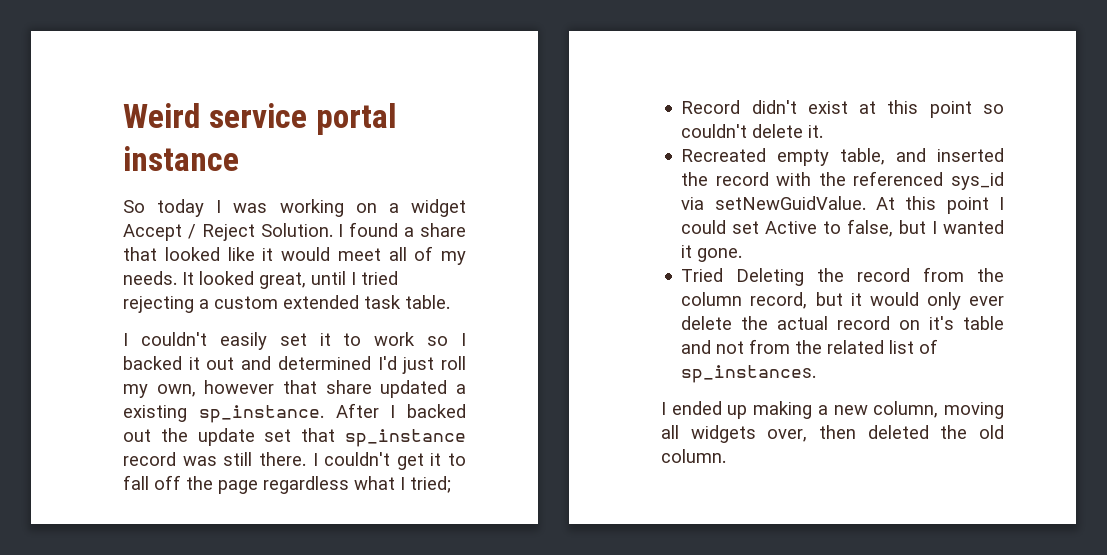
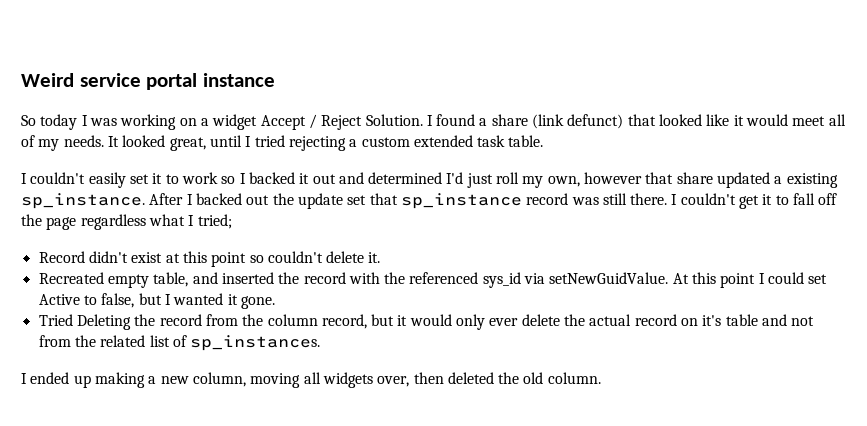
(466, 230) none -> [532,114,624,129] (link defunct)

